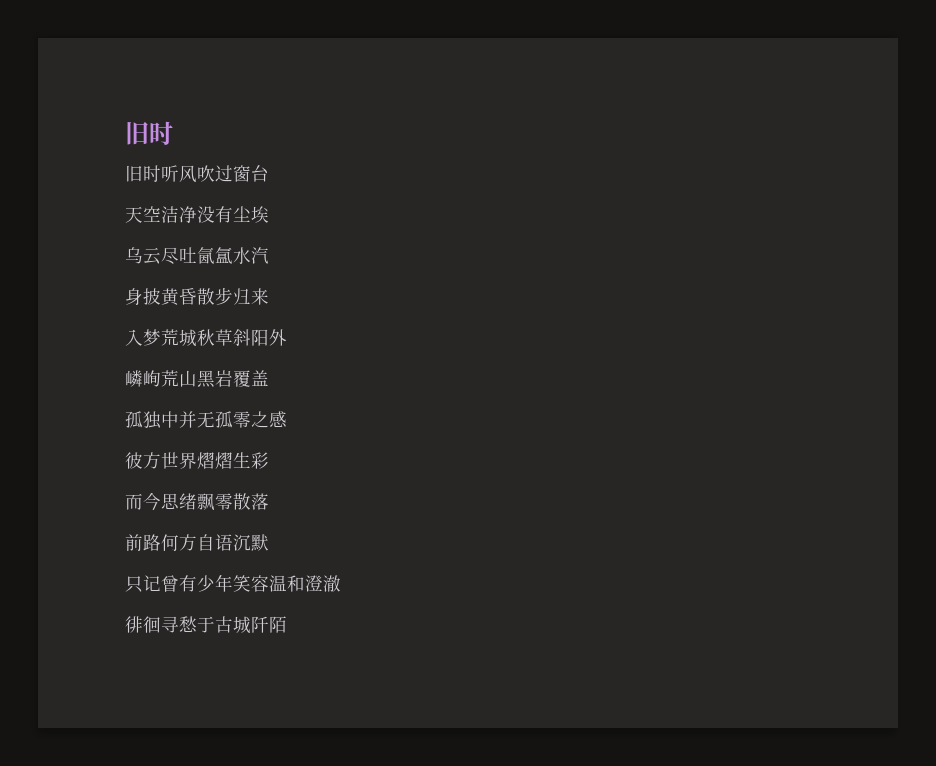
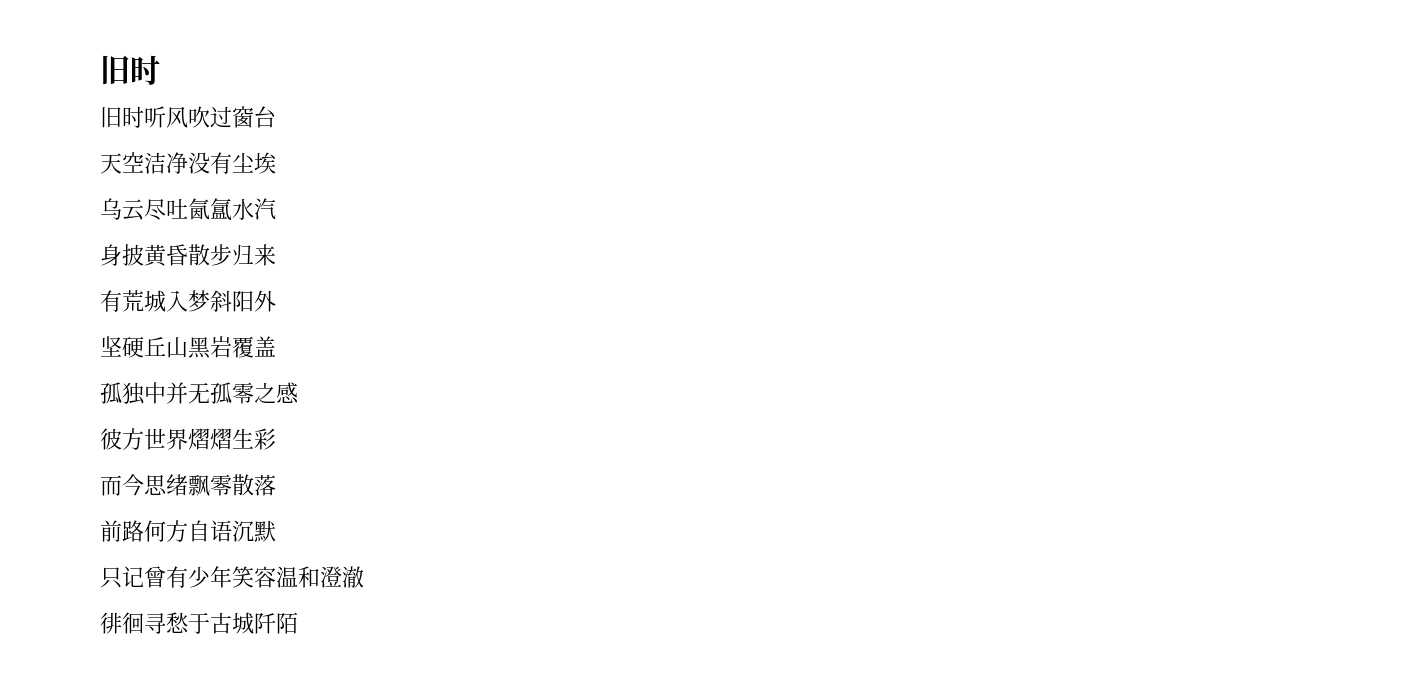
[125,329,233,347] 入梦荒城秋草 -> [100,290,210,312] 有荒城入梦
[125,370,179,387] 嶙峋荒 -> [100,336,166,358] 坚硬丘

